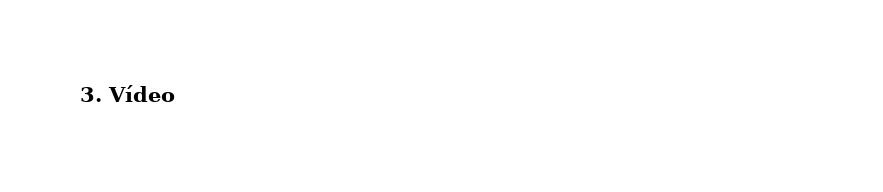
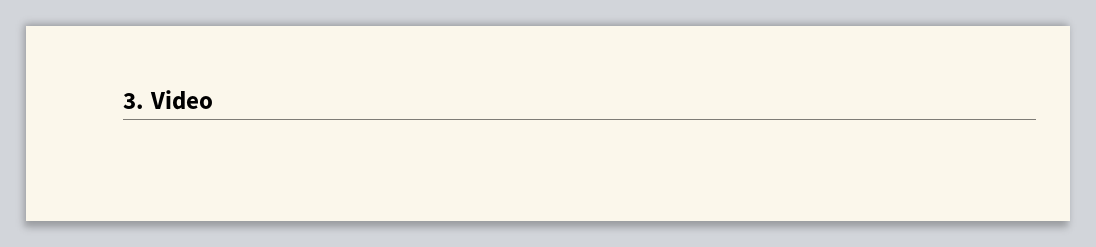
[108,85,175,102] Vídeo -> [149,90,213,110] Video

